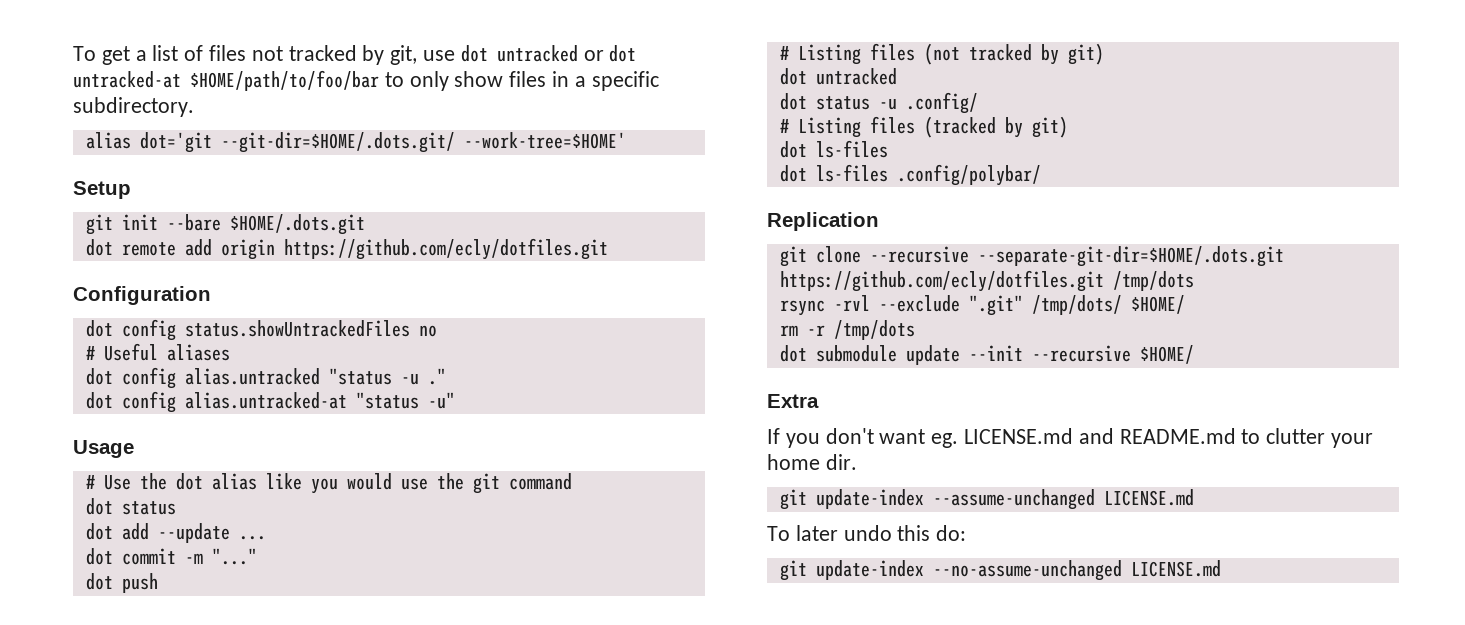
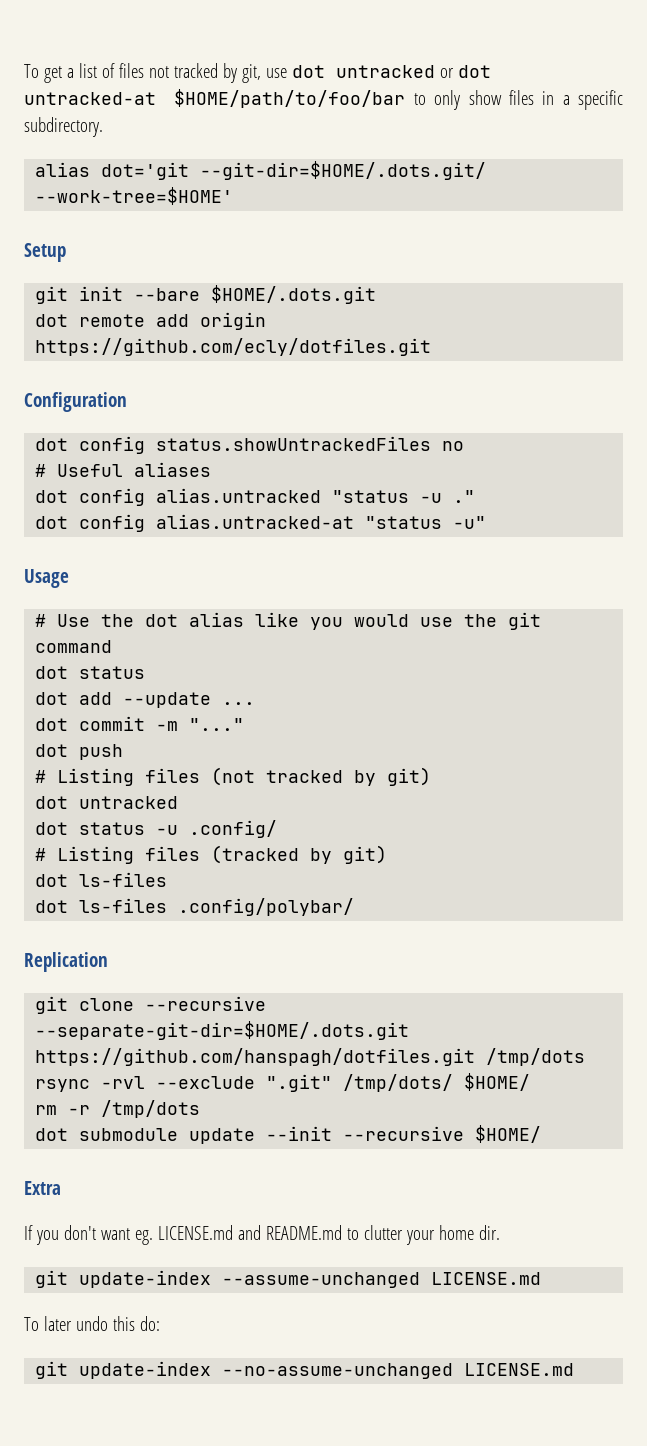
[779,270,1104,292] https://github.com/ecly/dotfiles.git -> [35,1048,476,1066] https://github.com/hanspagh/dotfiles.git

